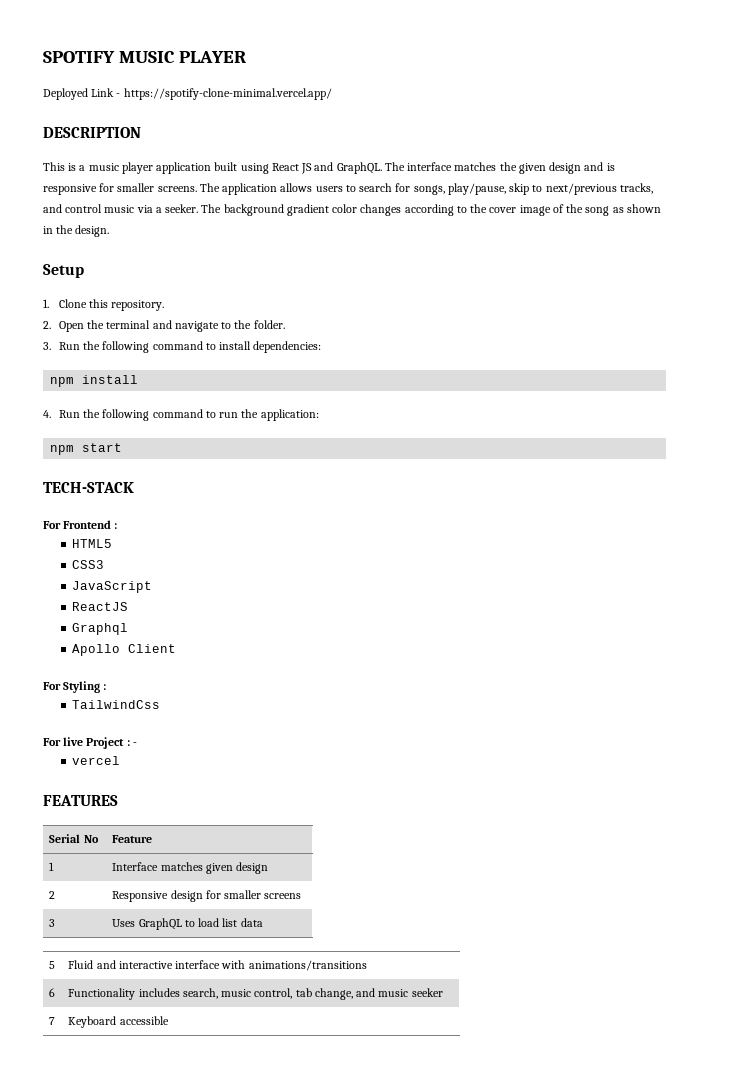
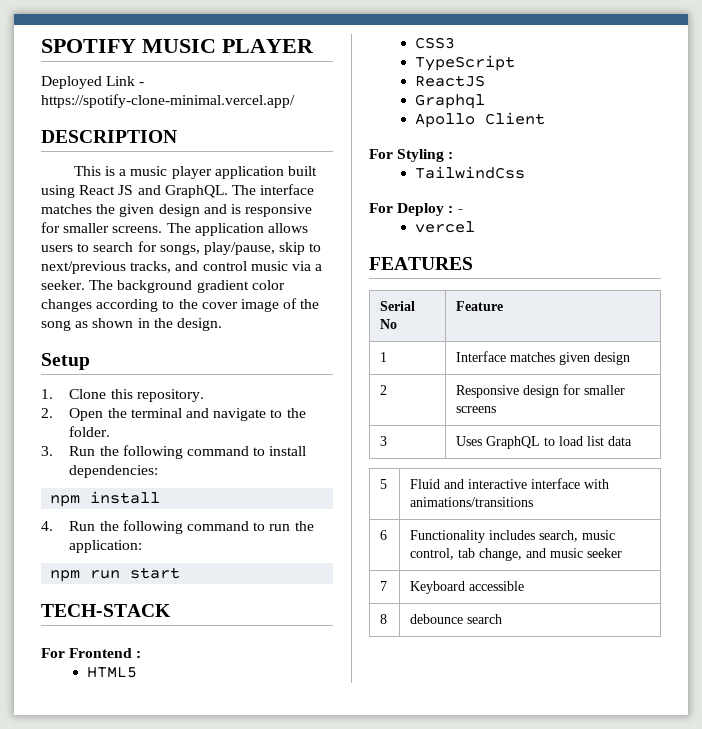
(75, 450) none -> [90,570,121,579] run
[72,581,153,593] JavaScript -> [414,55,515,71] TypeScript
[63,737,125,749] live Project -> [397,203,445,216] Deploy
(169, 1020) none -> [380,614,388,624] [410,614,503,624] // 8 | debounce search

